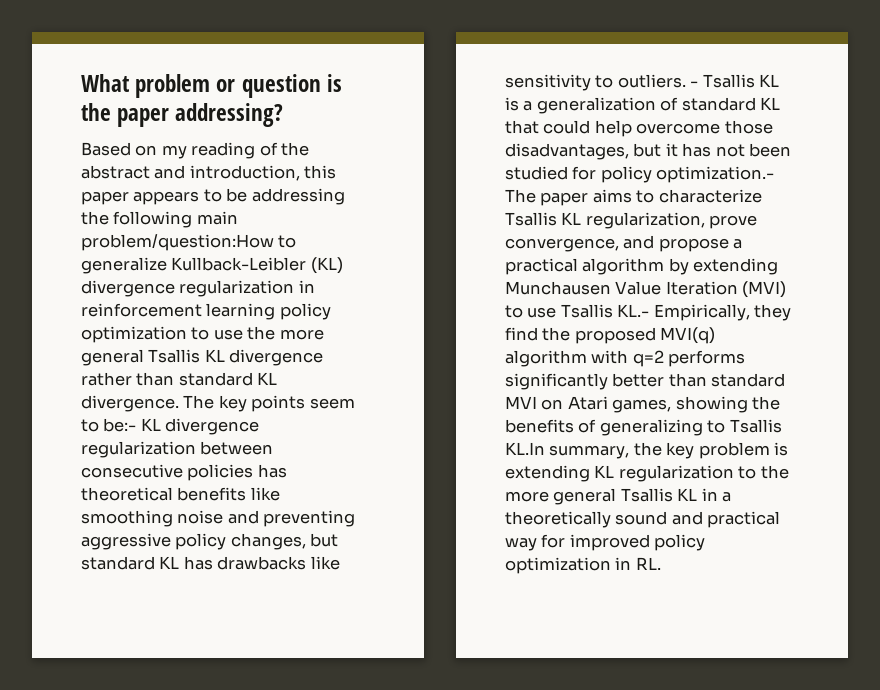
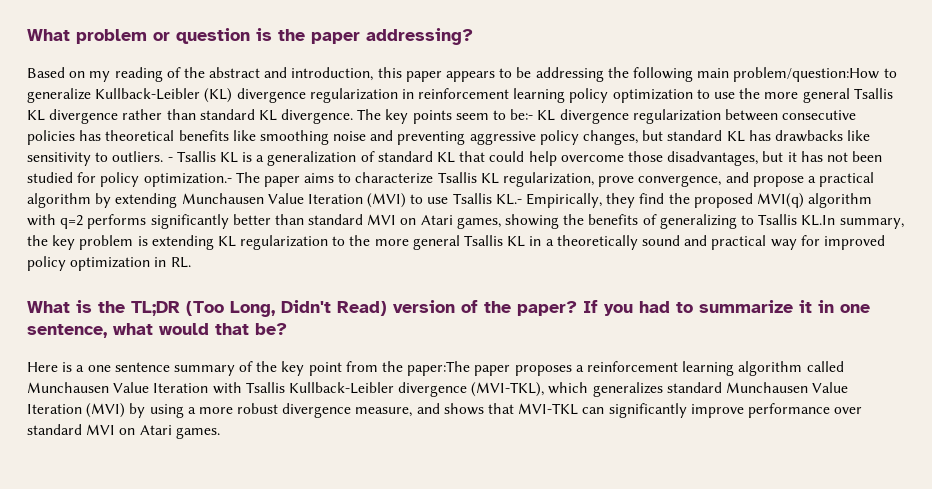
(661, 563) none -> [27,300,870,317] [27,323,287,338] [27,361,844,376] [27,382,849,397] [27,403,863,418] [27,424,220,439] // What is the TL;DR (Too Long, Didn't Read) version of the paper? If you had to summarize it in one sentence, what would that be? // Here is a one sentence summary of the key point from the paper:The paper proposes a reinforcement learning algorithm called Munchausen Value Iteration with Tsallis Kullback-Leibler divergence (MVI-TKL), which generalizes standard Munchausen Value Iteration (MVI) by using a more robust divergence measure, and shows that MVI-TKL can significantly improve performance over standard MVI on Atari games.

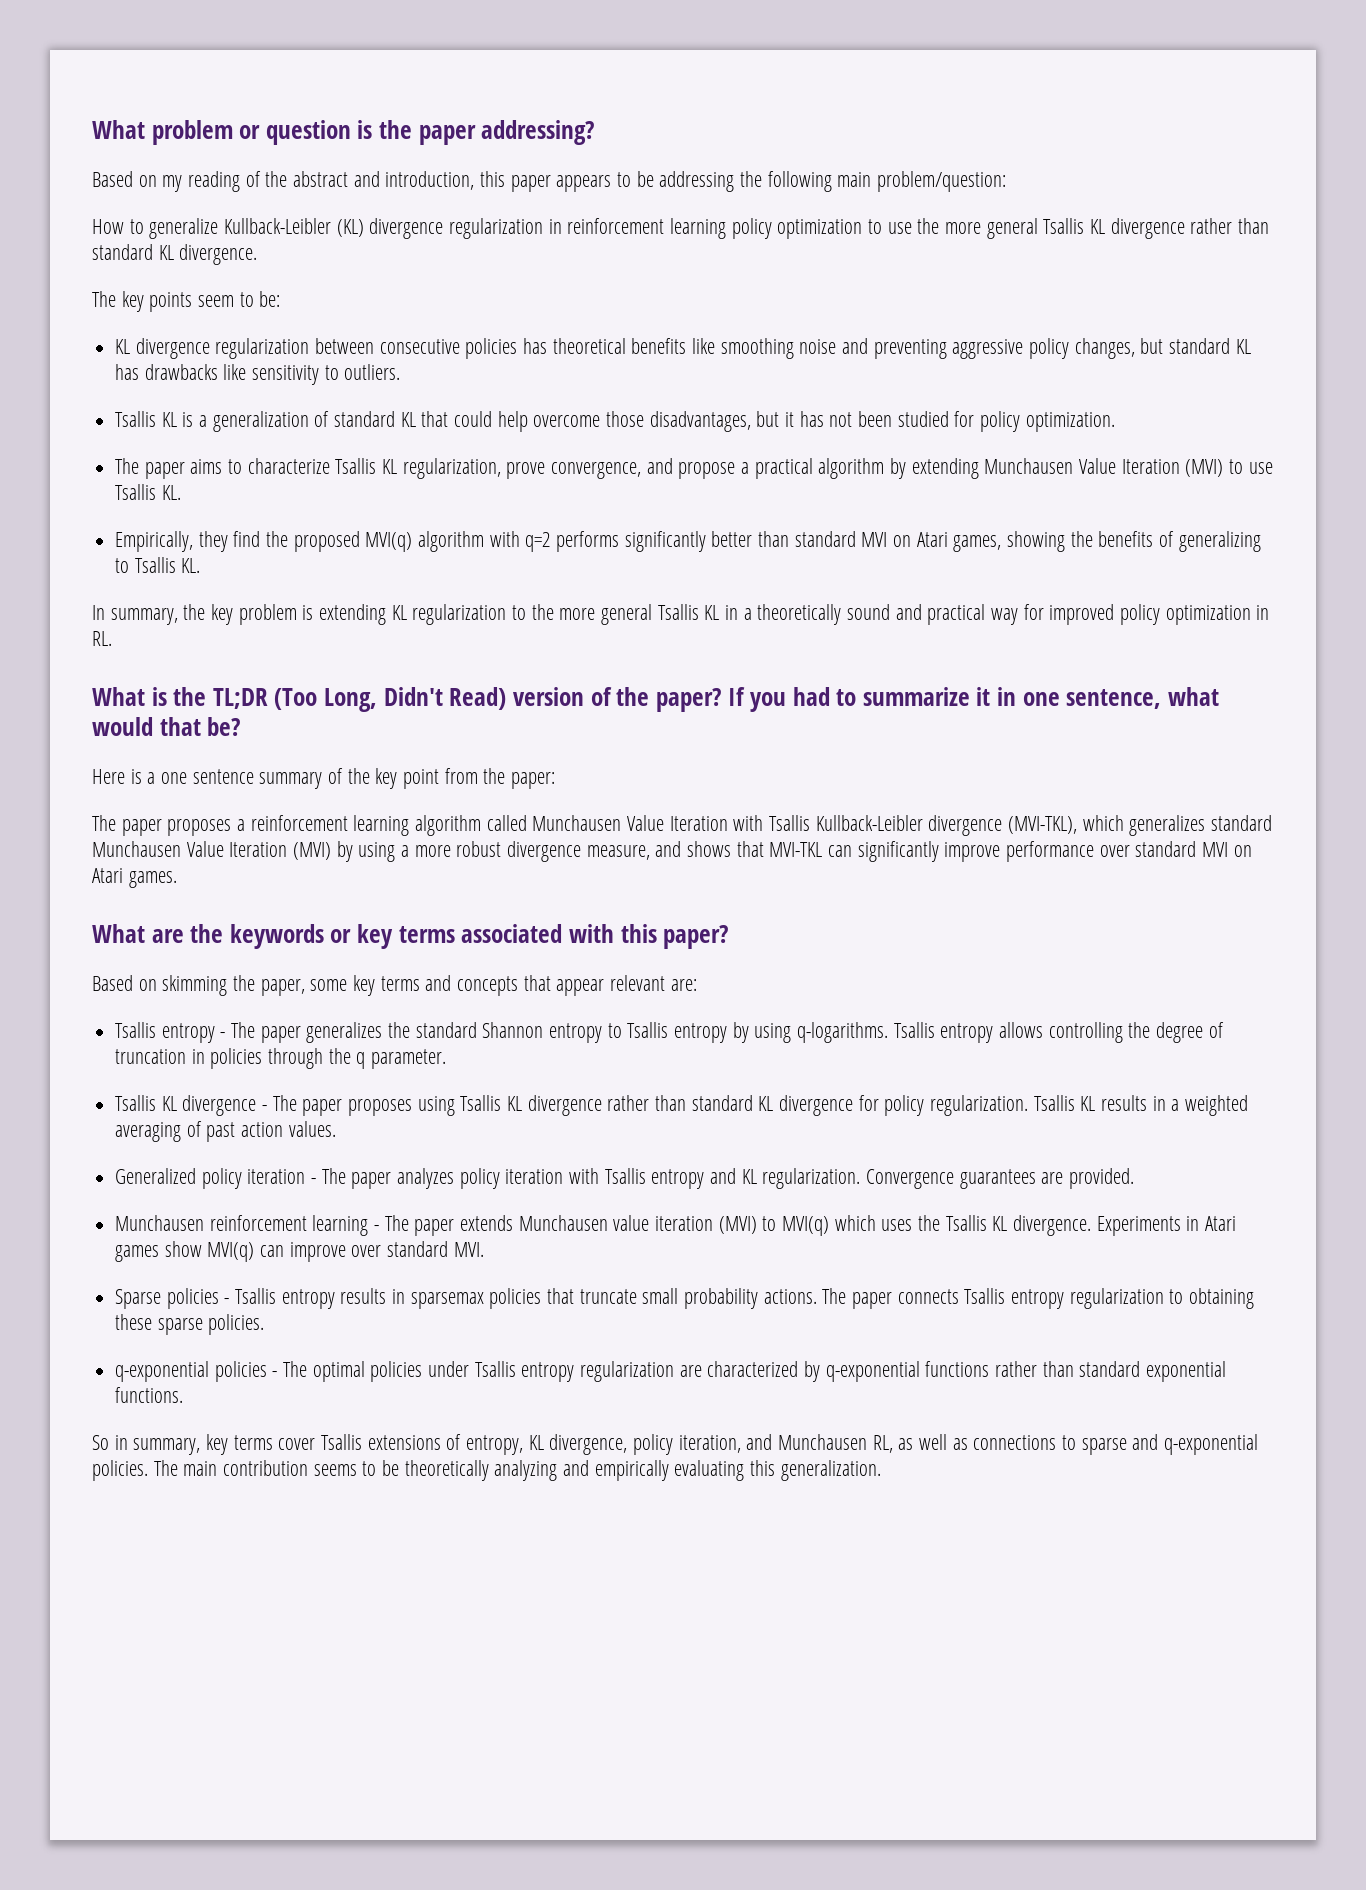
[733,67,880,82] problem/question:How -> [877,171,1007,192] [92,219,124,234] problem/question: // How
(354, 116) none -> (258, 254) //
[510,109,534,120] be:- -> [259,291,281,307] be: //
[167,157,173,162] - -> (401, 372) //
[143,173,232,187] optimization.- -> [1025,412,1115,432] optimization. //
[495,194,522,205] KL.- -> [161,485,181,500] KL. //
[801,215,836,226] KL.In -> [181,558,201,573] [92,605,105,620] KL. // In
[407,361,471,376] paper:The -> [511,772,556,789] [92,815,116,831] paper: // The
(220, 433) none -> [92,924,730,949] [92,975,697,996] [115,1022,1224,1043] [115,1048,447,1069] [115,1095,1249,1116] [115,1121,336,1142] [115,1168,1135,1189] [115,1215,1237,1236] [115,1241,484,1262] [115,1288,1255,1309] [115,1314,265,1335] [115,1361,1227,1382] [115,1387,184,1403] [92,1434,1259,1455] [92,1460,881,1481] // What are the keywords or key terms associated with this paper? // Based on skimming the paper, some key terms and concepts that appear relevant are: // Tsallis entropy - The paper generalizes the standard Shannon entropy to Tsallis entropy by using q-logarithms. Tsallis entropy allows controlling the degree of truncation in policies through the q parameter. // Tsallis KL divergence - The paper proposes using Tsallis KL divergence rather than standard KL divergence for policy regularization. Tsallis KL results in a weighted averaging of past action values. // Generalized policy iteration - The paper analyzes policy iteration with Tsallis entropy and KL regularization. Convergence guarantees are provided. // Munchausen reinforcement learning - The paper extends Munchausen value iteration (MVI) to MVI(q) which uses the Tsallis KL divergence. Experiments in Atari games show MVI(q) can improve over standard MVI. // Sparse policies - Tsallis entropy results in sparsemax policies that truncate small probability actions. The paper connects Tsallis entropy regularization to obtaining these sparse policies. // q-exponential policies - The optimal policies under Tsallis entropy regularization are characterized by q-exponential functions rather than standard exponential functions. // So in summary, key terms cover Tsallis extensions of entropy, KL divergence, policy iteration, and Munchausen RL, as well as connections to sparse and q-exponential policies. The main contribution seems to be theoretically analyzing and empirically evaluating this generalization.

